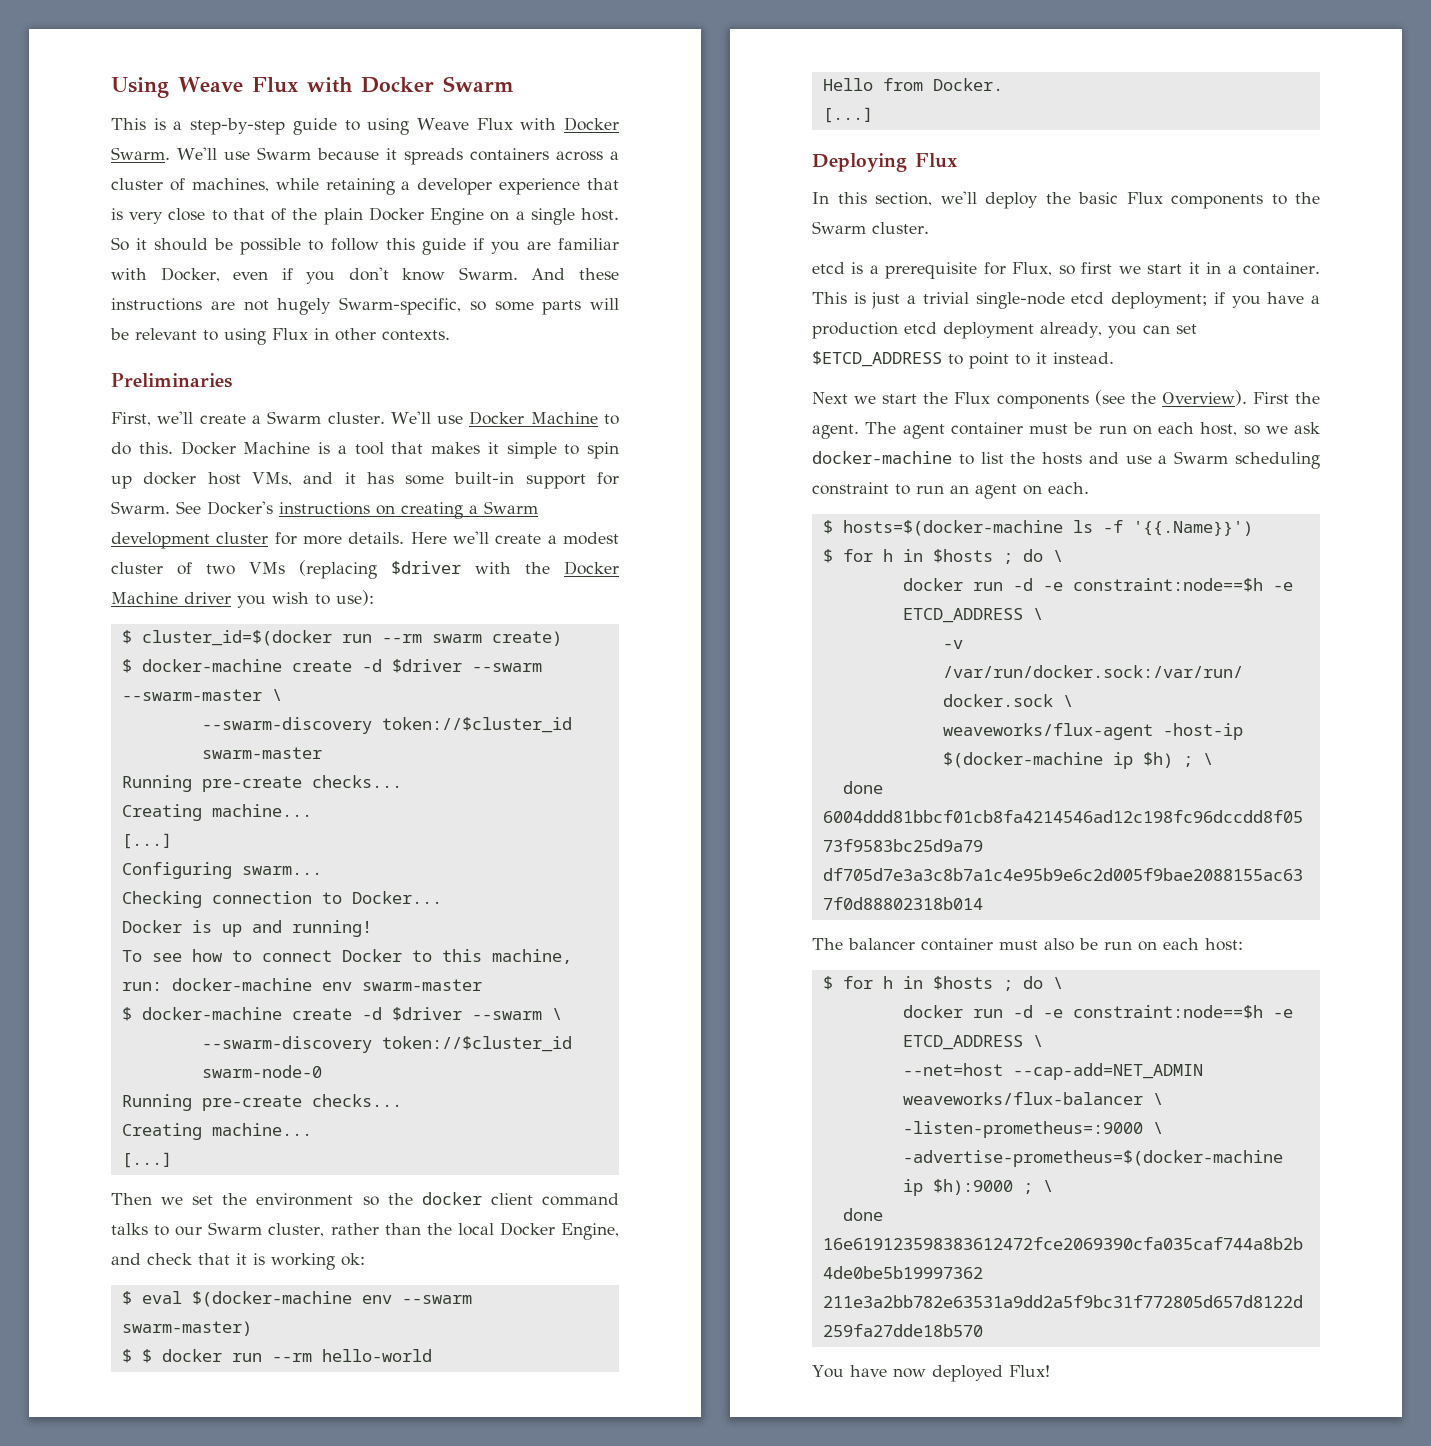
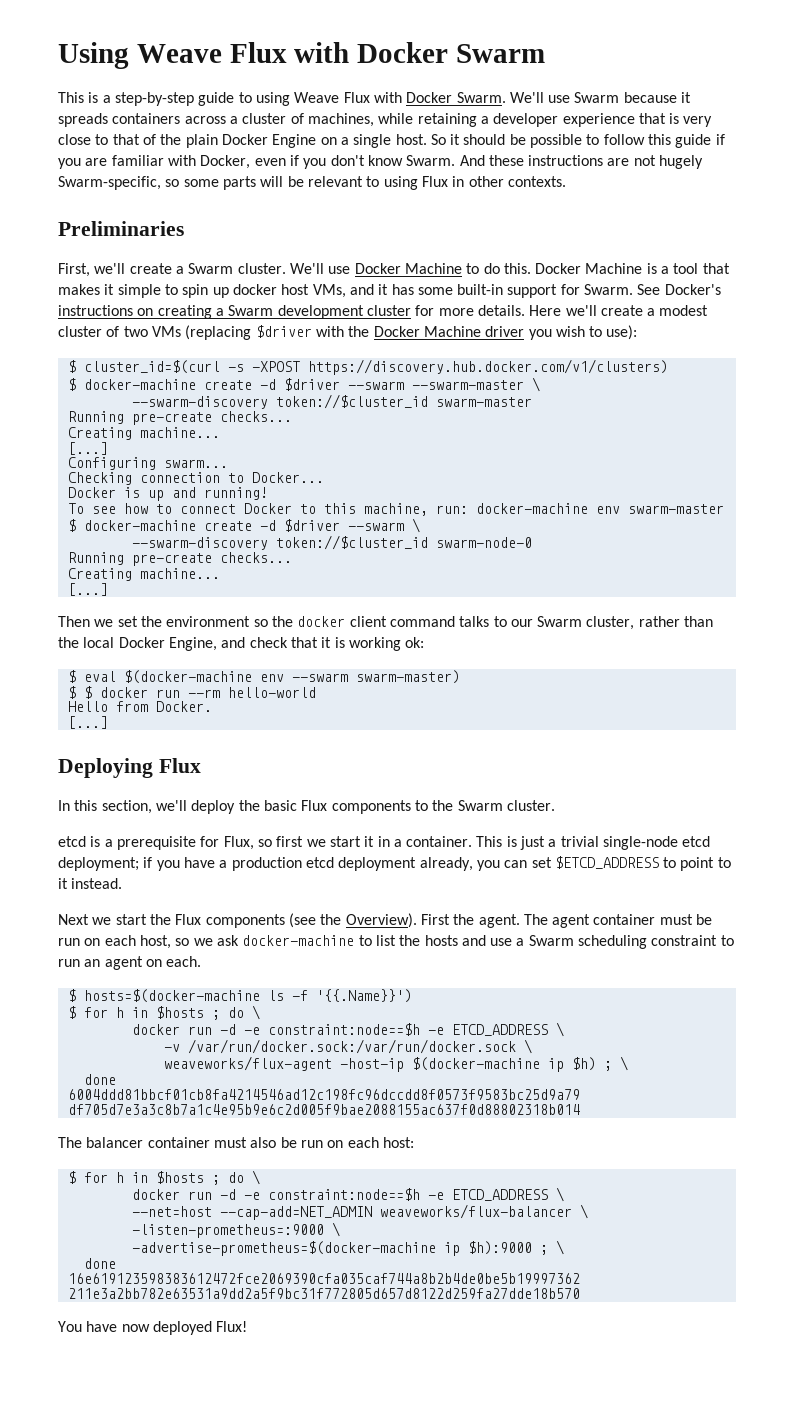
[141,630,562,646] cluster_id=$(docker run --rm swarm create) -> [83,359,668,375] cluster_id=$(curl -s -XPOST https://discovery.hub.docker.com/v1/clusters)

